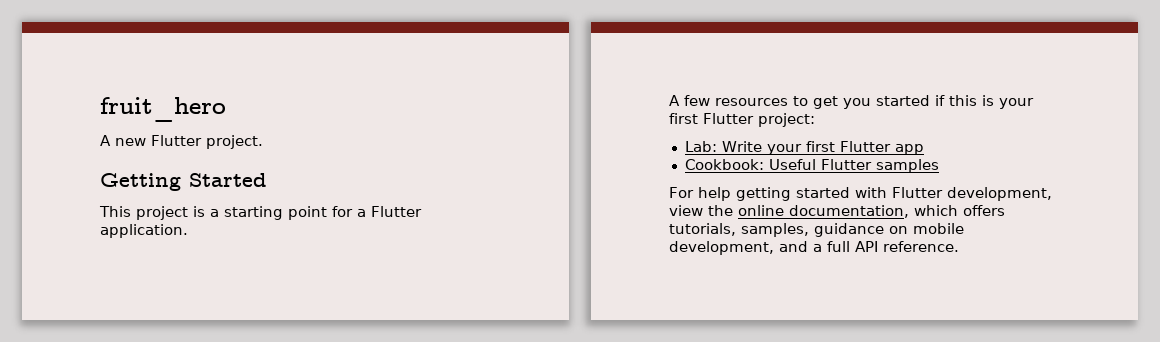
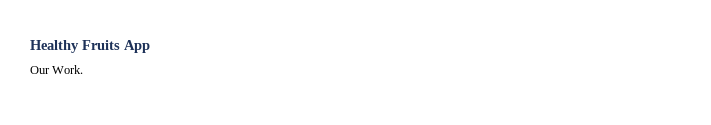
[100,97,226,122] [100,135,263,149] [100,173,267,191] [99,206,422,220] [100,224,188,238] [669,95,1034,109] [669,113,815,127] [684,141,924,155] [684,159,939,173] [669,187,1052,201] [669,205,1005,218] [669,223,964,237] [669,241,959,255] fruit_hero // A new Flutter project. // Getting Started // This project is a starting point for a Flutter application. // A few resources to get you started if this is your first Flutter project: // Lab: Write your first Flutter app // Cookbook: Useful Flutter samples // For help getting started with Flutter development, view the online documentation, which offers tutorials, samples, guidance on mobile development, and a full API reference. -> [30,40,150,53] [30,65,84,74] Healthy Fruits App // Our Work.

